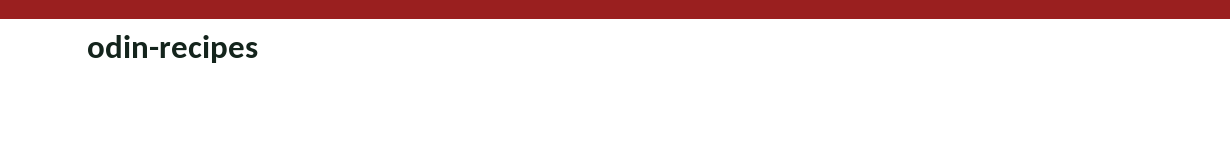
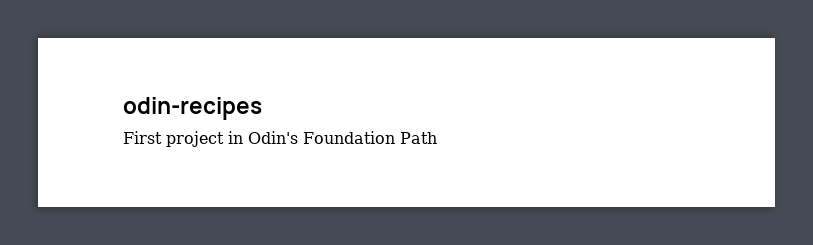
(258, 49) none -> [123,131,437,147] // First project in Odin's Foundation Path

